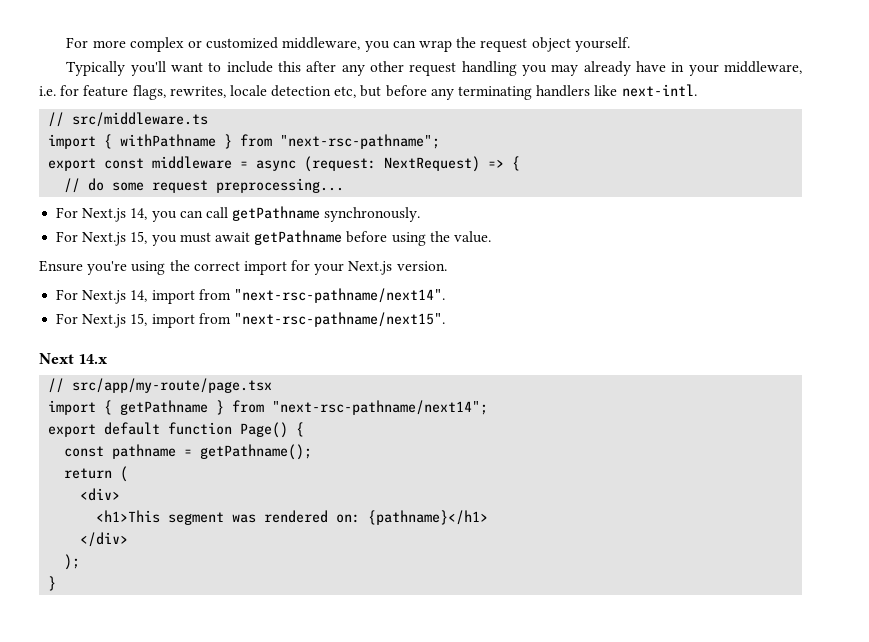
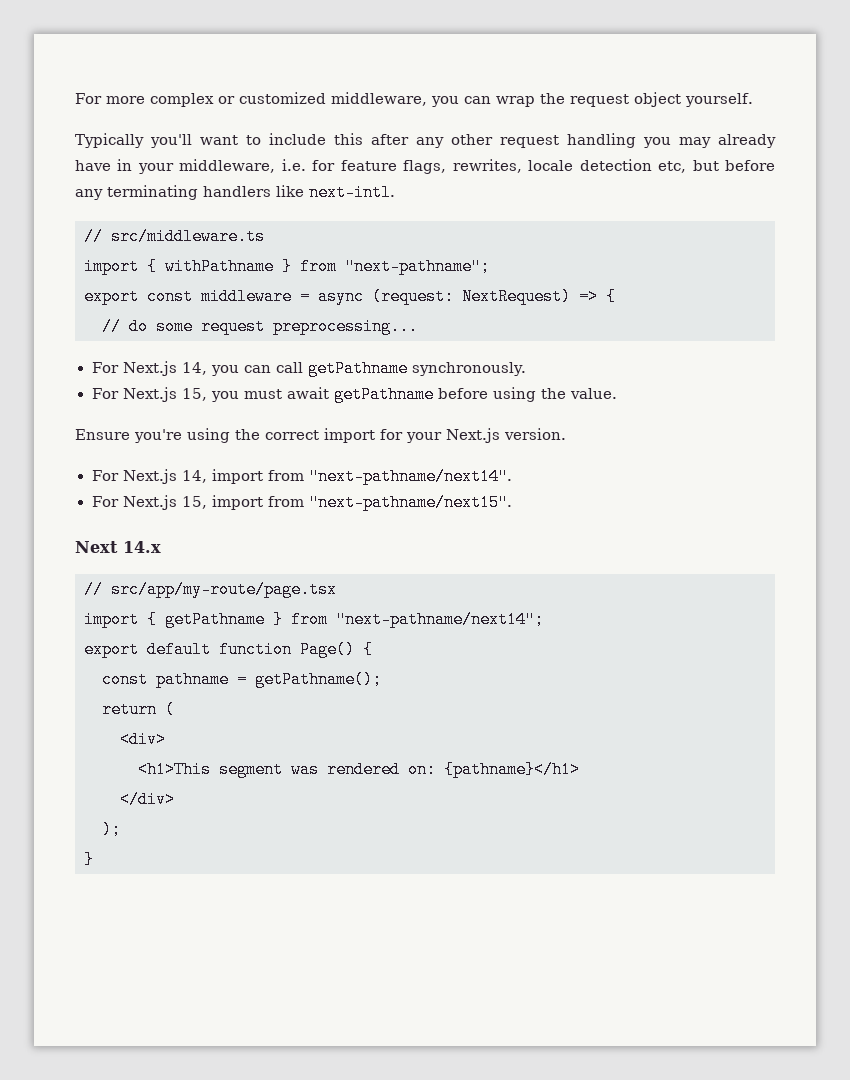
[280,134,441,149] "next-rsc-pathname"; -> [345,258,490,275] "next-pathname";
[233,288,445,303] "next-rsc-pathname/next14". -> [308,468,512,485] "next-pathname/next14".
[233,312,445,327] "next-rsc-pathname/next15". -> [308,494,512,511] "next-pathname/next15".
[272,400,489,415] "next-rsc-pathname/next14"; -> [336,611,544,628] "next-pathname/next14";

